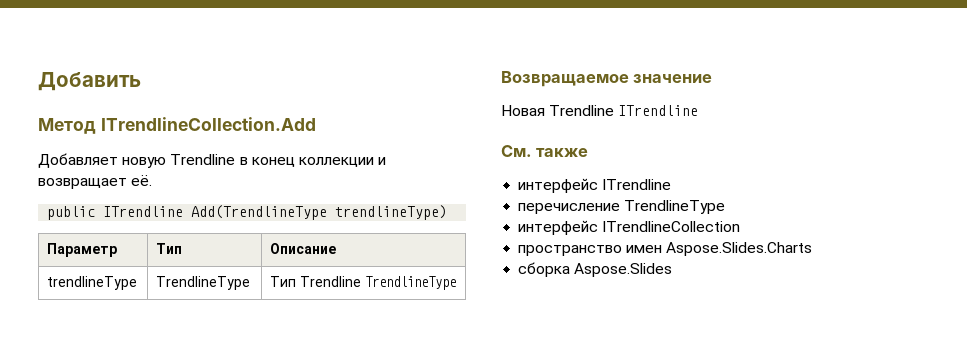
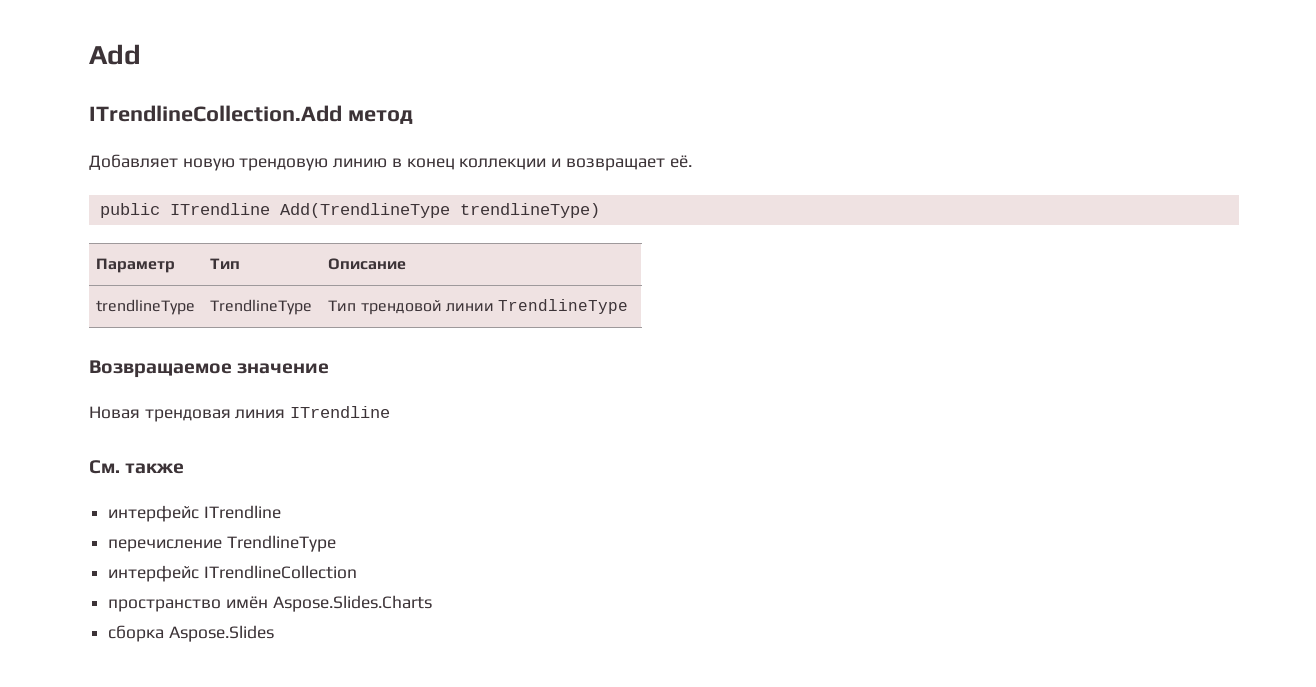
[38,72,141,91] [38,118,96,134] Добавить // Метод -> [89,44,141,65] Add //
(316, 124) none -> [347,110,413,124] метод
[170,154,236,165] Trendline -> [239,158,388,171] трендовую линию
[300,276,362,287] Trendline -> [360,300,495,315] трендовой линии
[549,105,615,116] Trendline -> [144,409,286,422] трендовая линия
[626,245,663,253] имен -> [225,596,268,609] имён

